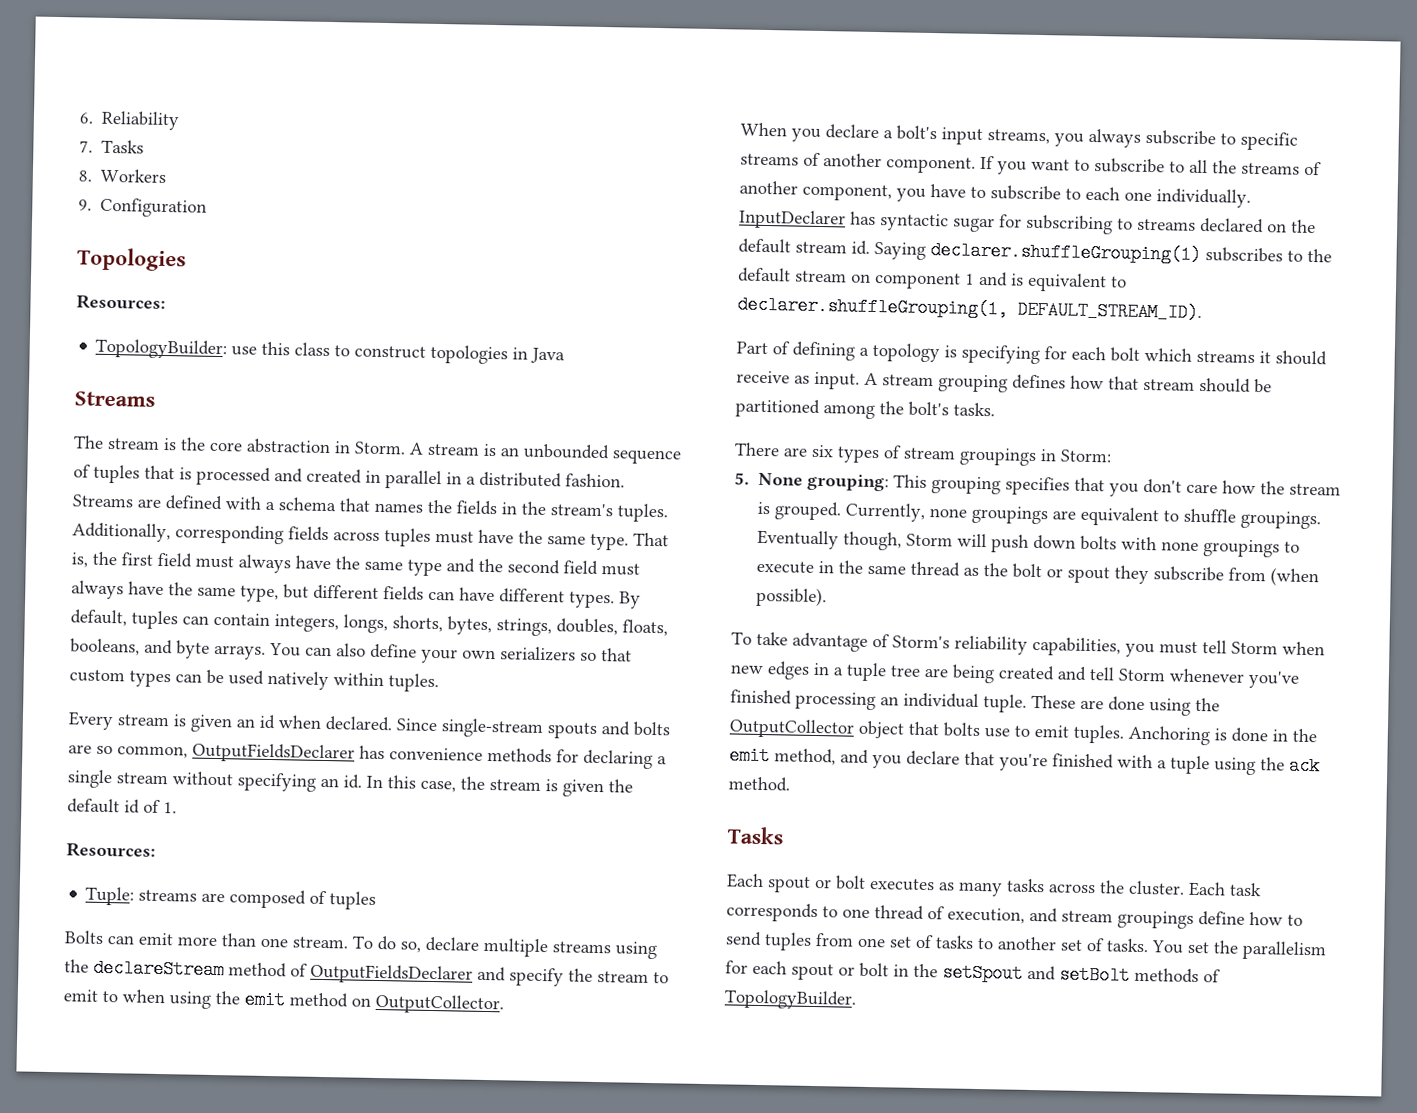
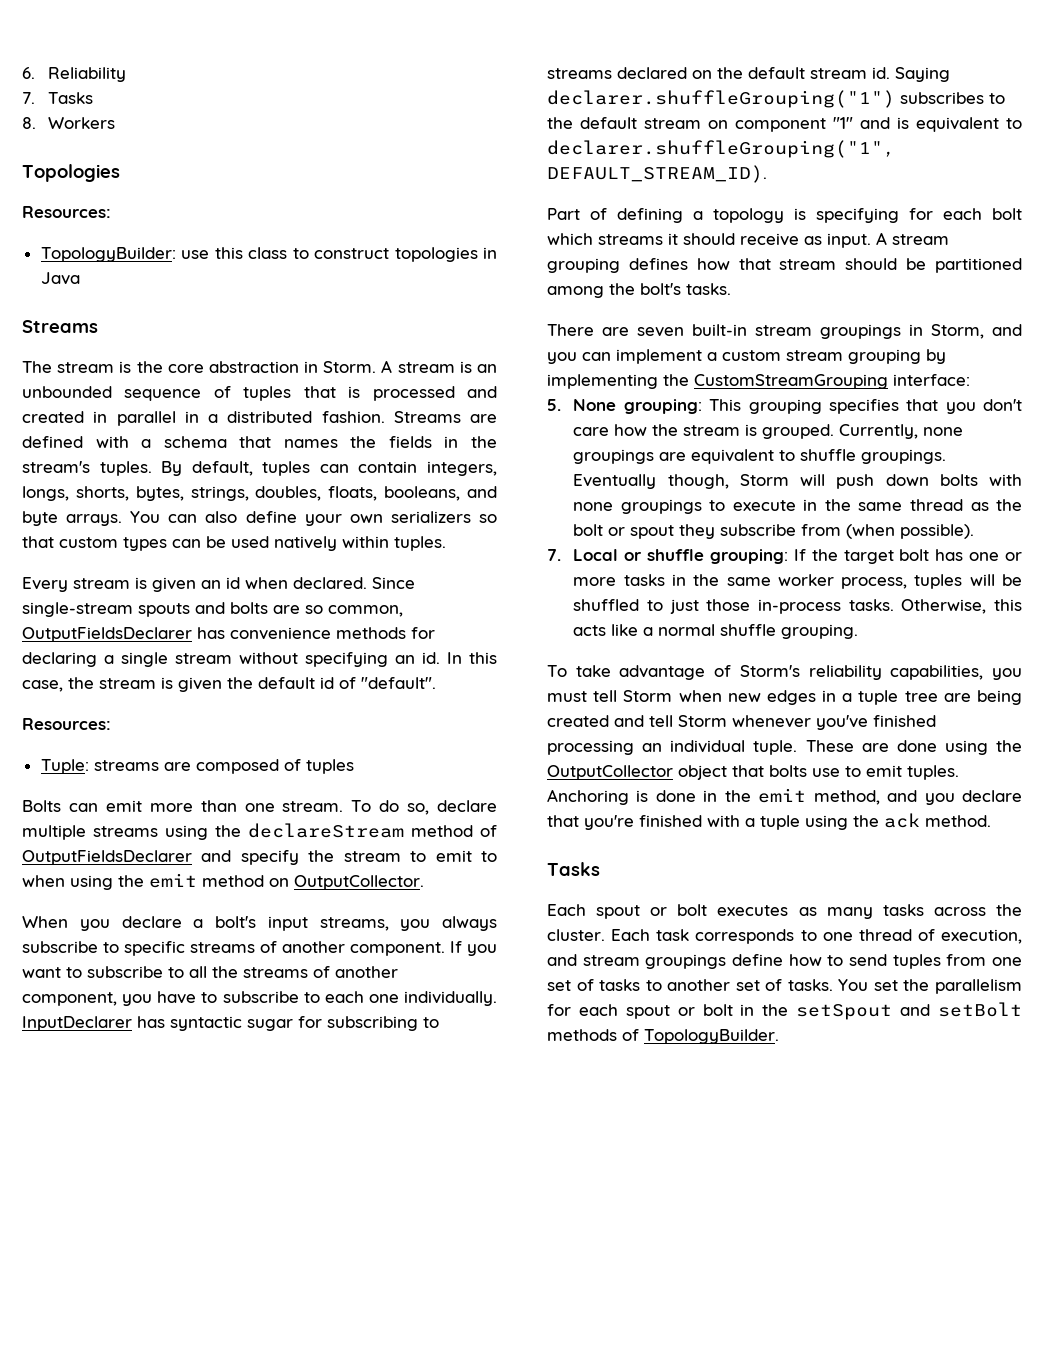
[78,197,208,218] // 9. Configuration -> (116, 123) none
[72,522,669,551] [71,551,640,577] [71,580,615,609] Additionally, corresponding fields across tuples must have the same type. That is, the first field must always have the same type and the second field must always have the same type, but different fields can have different types. -> (152, 468) none
[163,802,177,814] 1. -> [361,677,436,689] "default".
[930,241,1201,264] declarer.shuffleGrouping(1) -> [547,90,895,108] declarer.shuffleGrouping("1")
[965,273,975,285] 1 -> [833,117,853,129] "1"
[737,295,1008,319] declarer.shuffleGrouping(1, -> [547,140,895,158] declarer.shuffleGrouping("1",
[811,444,1112,466] six types of stream groupings in Storm: -> [637,324,1022,339] [547,349,946,364] [547,374,970,389] seven built-in stream groupings in Storm, and you can implement a custom stream grouping by implementing the CustomStreamGrouping interface:
(828, 597) none -> [547,549,1023,564] [573,574,1023,589] [573,599,1022,614] [573,624,859,639] // 7. Local or shuffle grouping: If the target bolt has one or more tasks in the same worker process, tuples will be shuffled to just those in-process tasks. Otherwise, this acts like a normal shuffle grouping.

